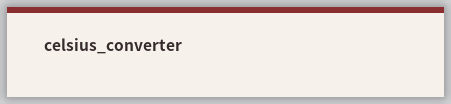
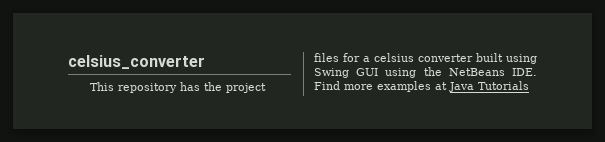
(182, 46) none -> [89,82,266,93] [314,53,537,64] [314,67,537,78] [314,81,529,92] // This repository has the project files for a celsius converter built using Swing GUI using the NetBeans IDE. Find more examples at Java Tutorials

